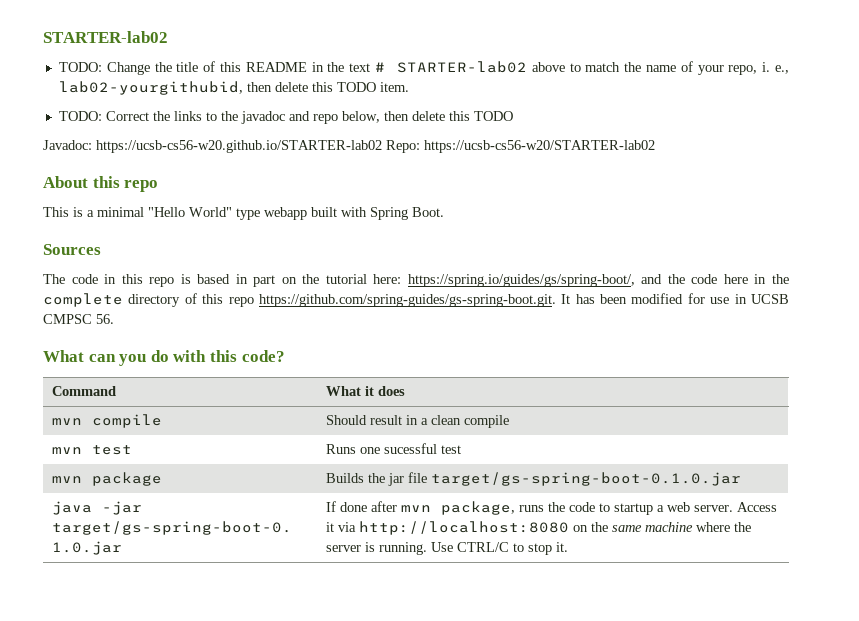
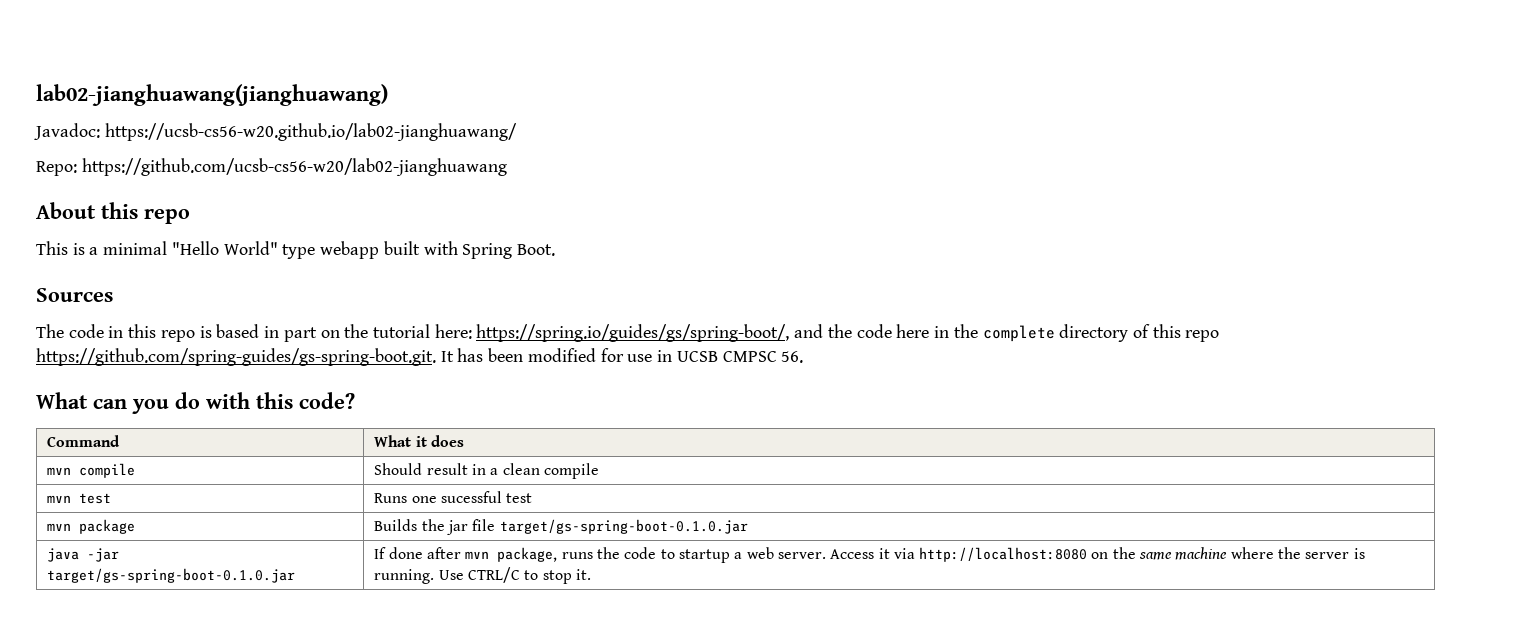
[43,31,168,43] [58,61,789,75] [58,81,409,95] [58,111,513,124] [43,140,655,153] STARTER-lab02 // TODO: Change the title of this README in the text # STARTER-lab02 above to match the name of your repo, i. e., lab02-yourgithubid, then delete this TODO item. // TODO: Correct the links to the javadoc and repo below, then delete this TODO // Javadoc: https://ucsb-cs56-w20.github.io/STARTER-lab02 Repo: https://ucsb-cs56-w20/STARTER-lab02 -> [36,84,388,106] [34,123,517,141] [36,158,507,176] lab02-jianghuawang(jianghuawang) // Javadoc: https://ucsb-cs56-w20.github.io/lab02-jianghuawang/ // Repo: https://github.com/ucsb-cs56-w20/lab02-jianghuawang

